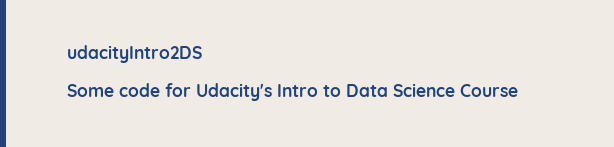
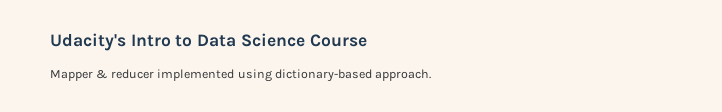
[67,45,202,63] [67,83,191,97] udacityIntro2DS // Some code for -> (50, 42) none
(518, 90) none -> [50,69,432,82] // Mapper & reducer implemented using dictionary-based approach.

